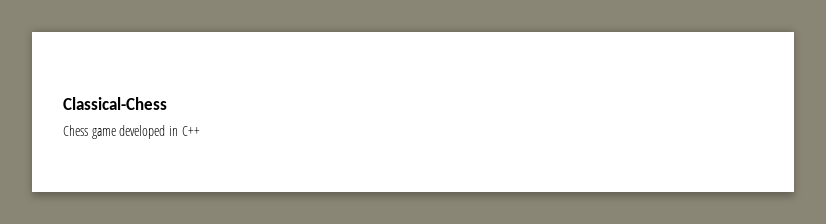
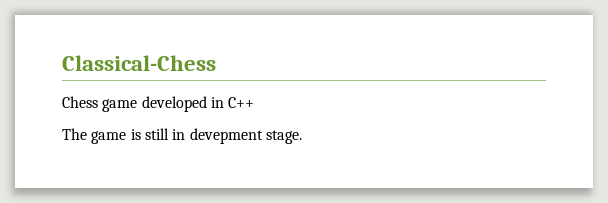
(200, 131) none -> [62,128,302,144] // The game is still in devepment stage.

